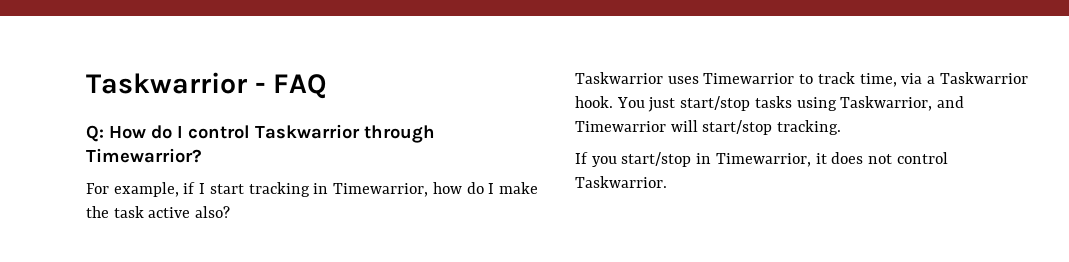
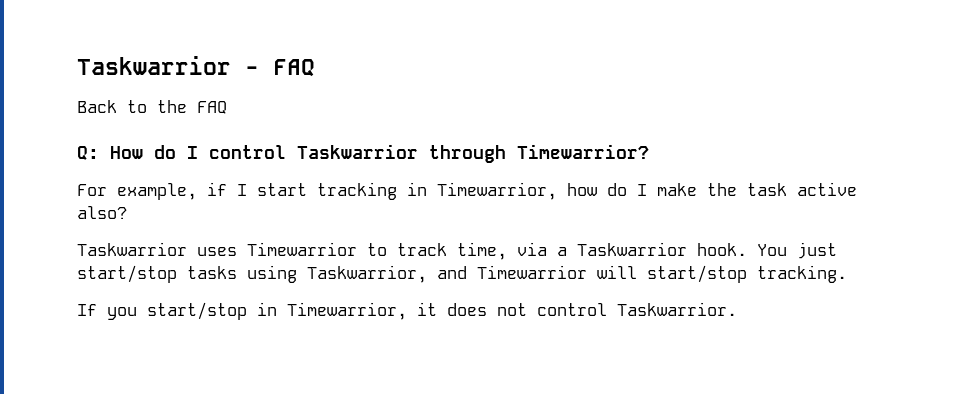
(328, 86) none -> [77,100,227,114] // Back to the FAQ

